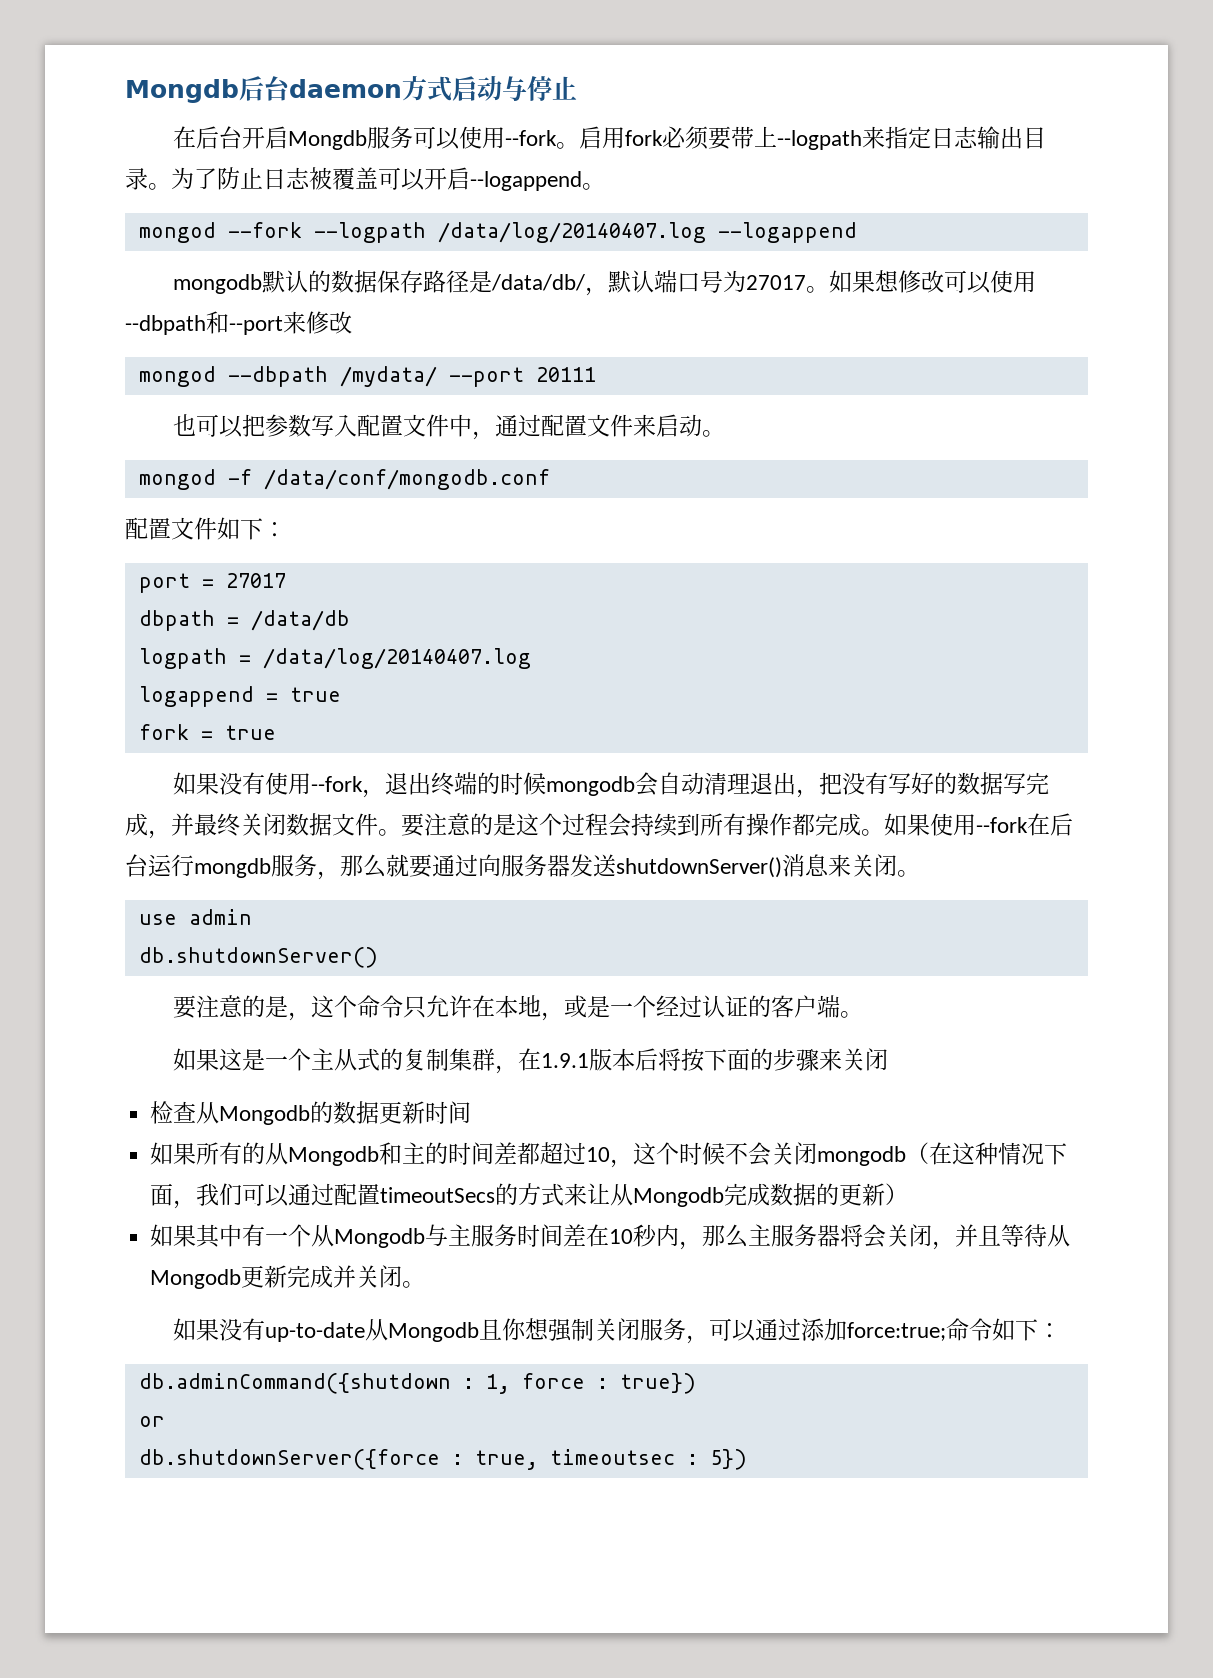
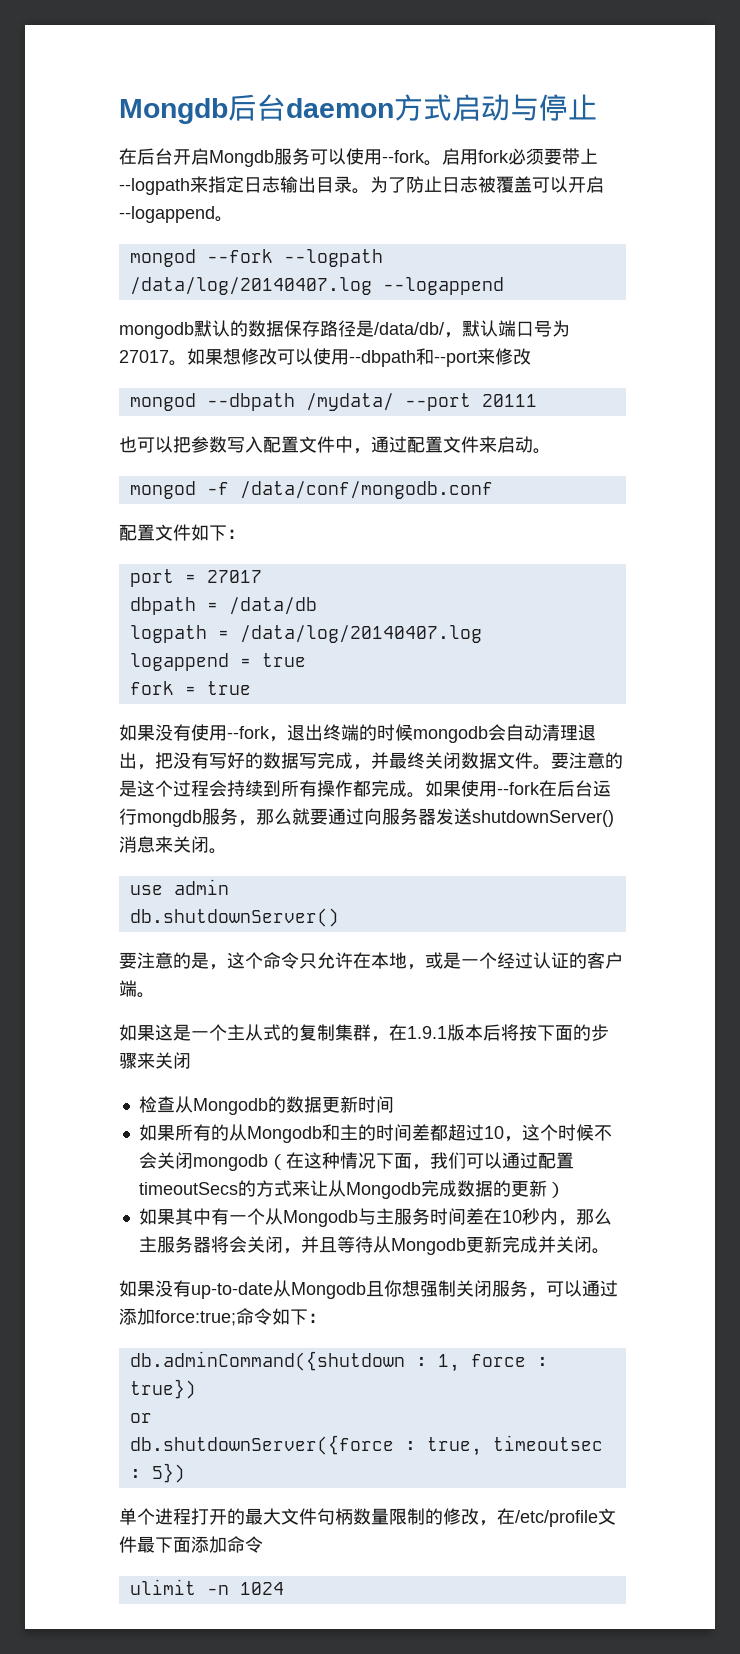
(747, 1459) none -> [119,1508,616,1527] [119,1536,263,1553] [129,1579,284,1595] // 单个进程打开的最大文件句柄数量限制的修改，在/etc/profile文件最下面添加命令 // ulimit -n 1024

